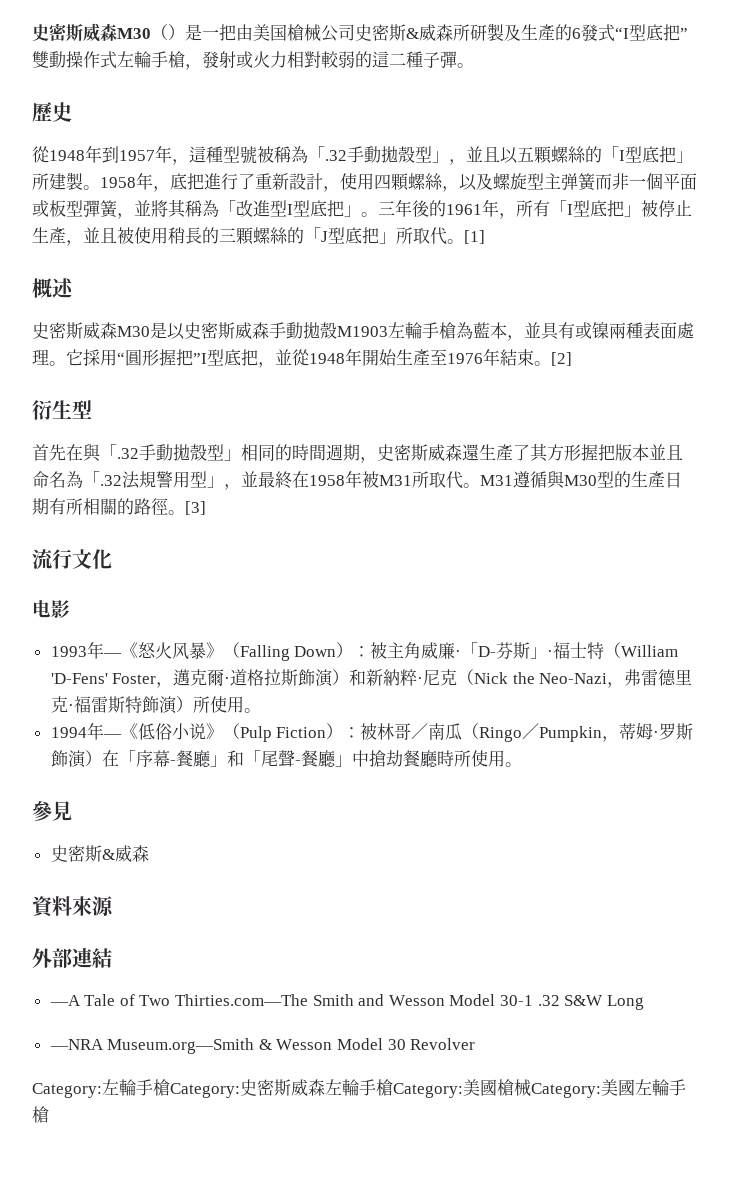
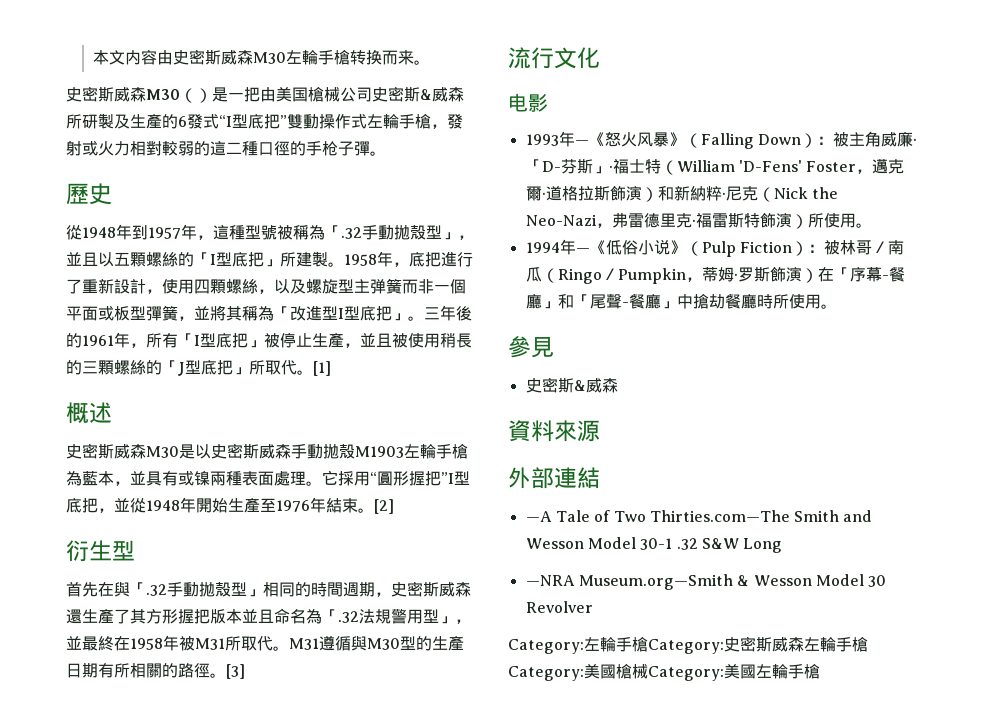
(32, 32) none -> [93,49,431,65] 本文内容由史密斯威森M30左輪手槍转换而来。 //
(423, 59) none -> [258,141,338,156] 口徑的手枪

